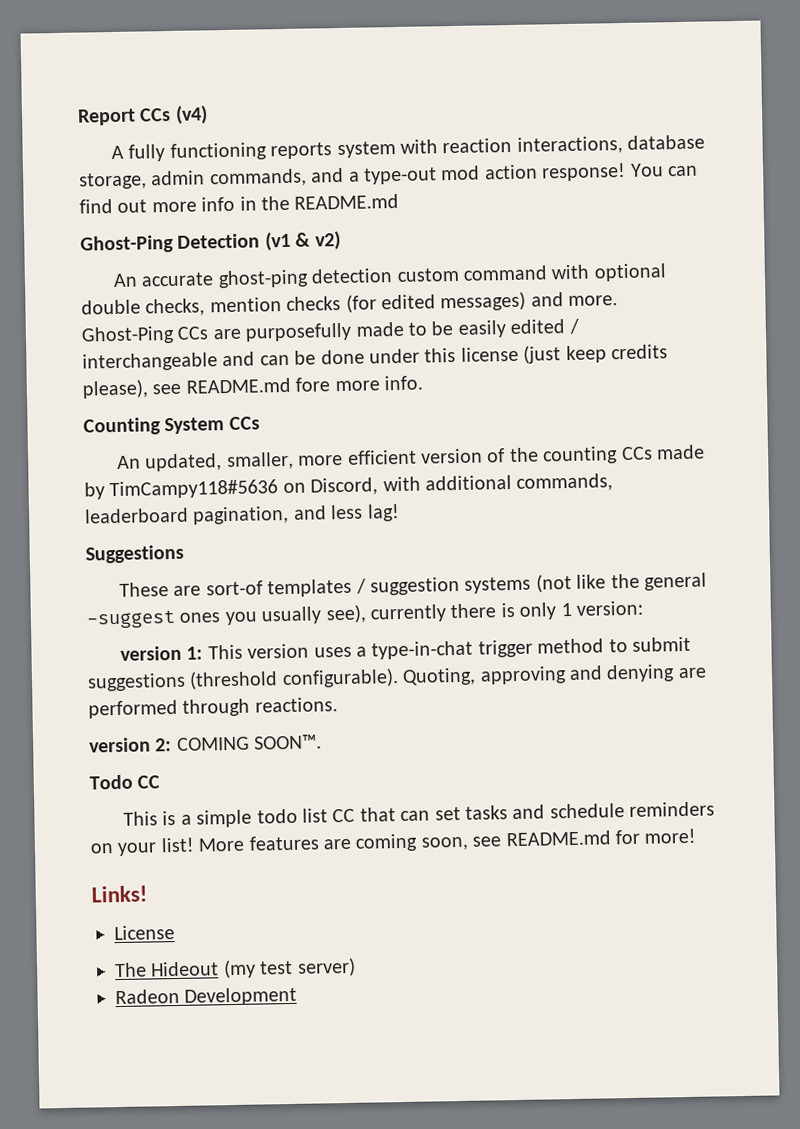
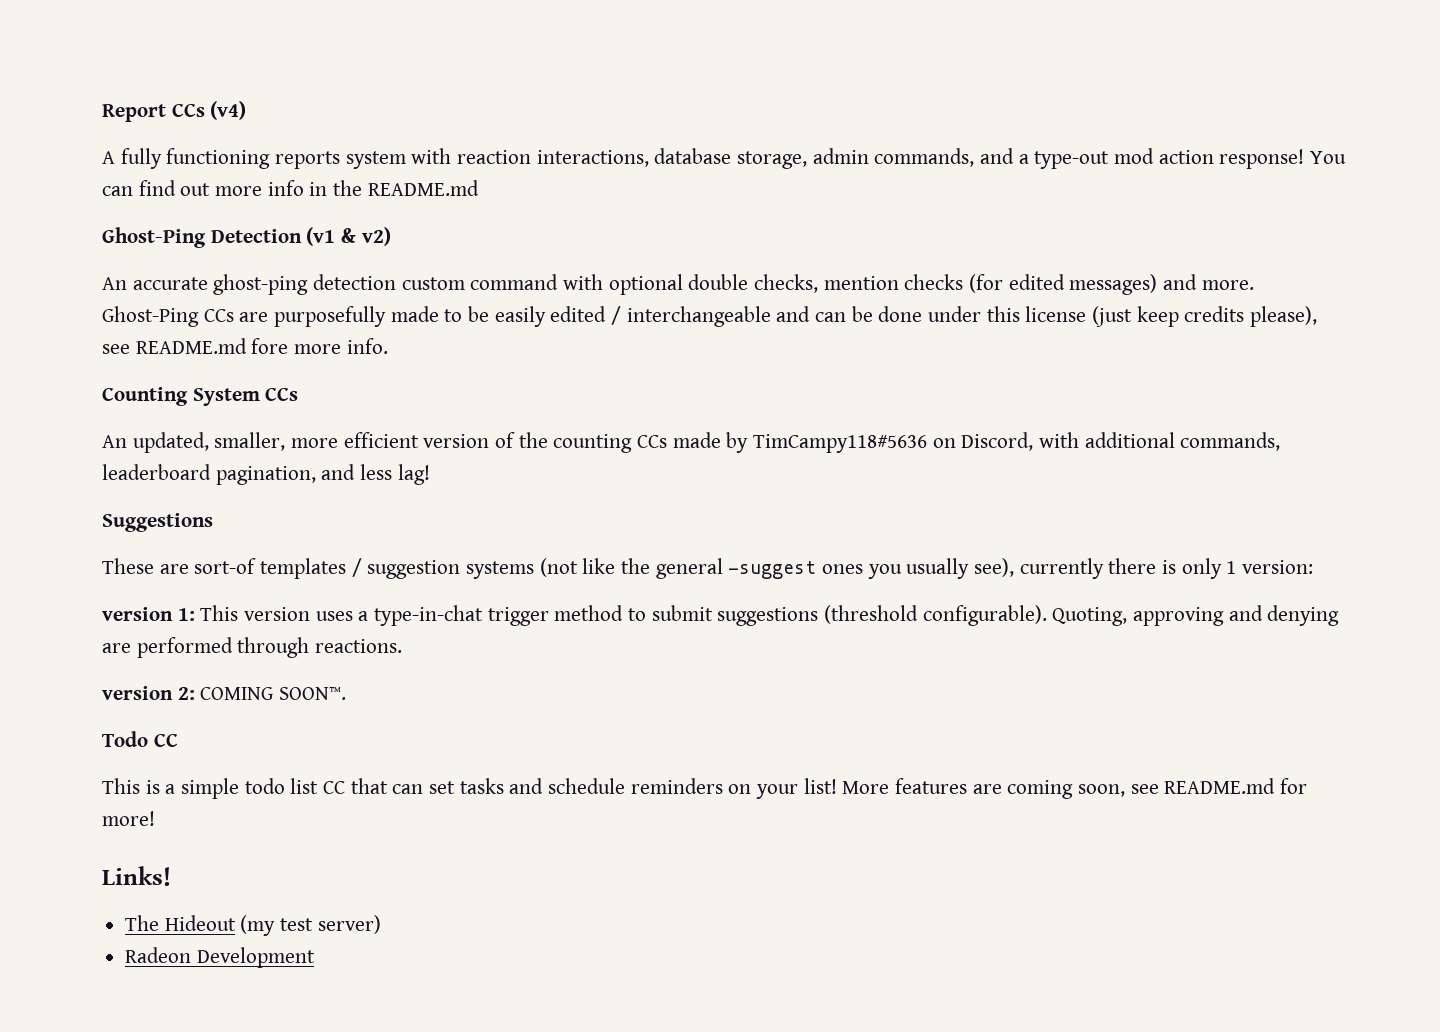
[114,925,175,941] // License -> (171, 876) none

